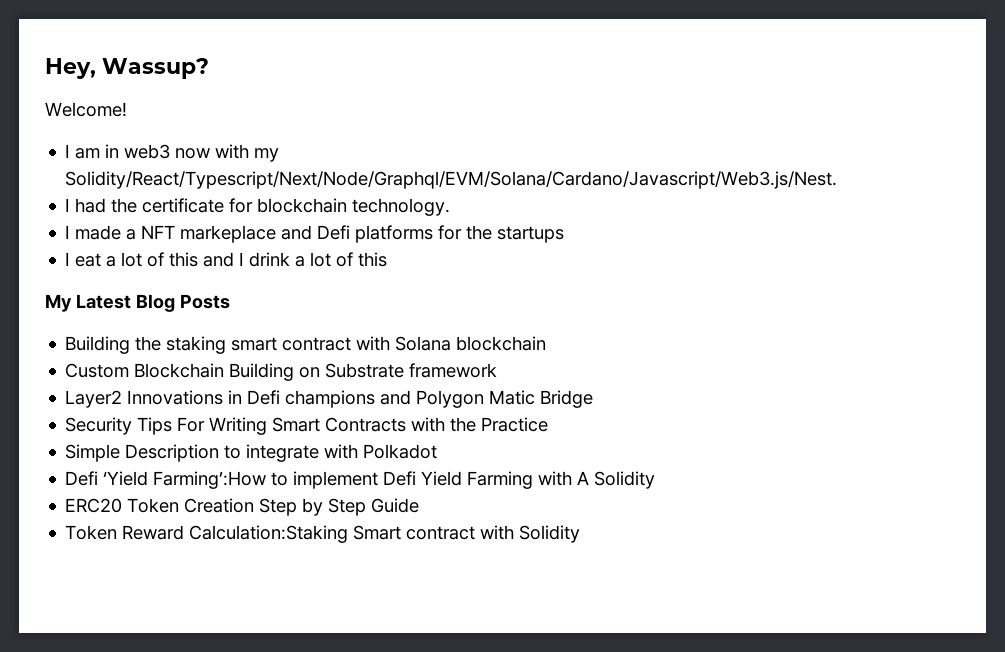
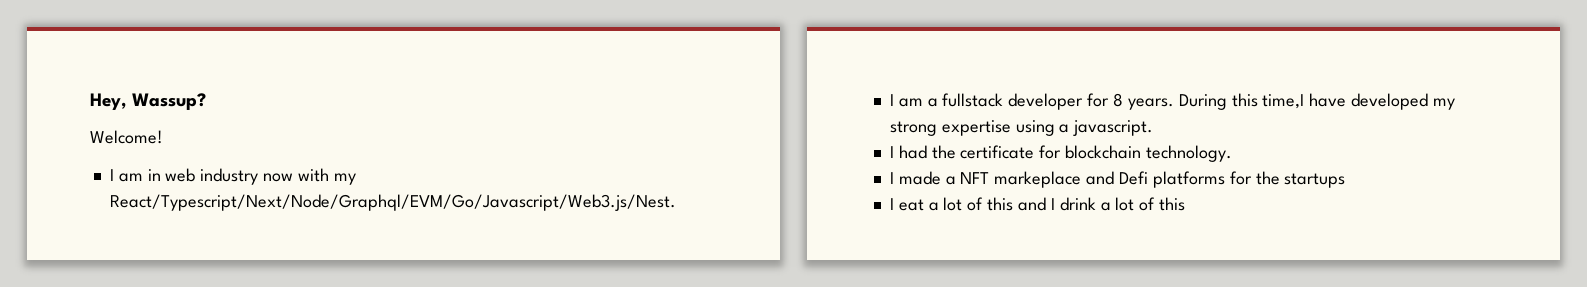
[124,144,171,159] web3 -> [165,168,259,185] web industry
[65,171,838,189] Solidity/React/Typescript/Next/Node/Graphql/EVM/Solana/Cardano/Javascript/Web3.js/Nest. -> [109,194,676,211] [889,93,1455,110] [889,120,1154,136] React/Typescript/Next/Node/Graphql/EVM/Go/Javascript/Web3.js/Nest. // I am a fullstack developer for 8 years. During this time,I have developed my strong expertise using a javascript.
[45,294,230,312] [65,336,547,354] [65,363,498,381] [65,390,594,408] [65,417,549,435] [65,444,438,462] [65,471,656,489] [65,498,420,516] [65,525,581,543] // My Latest Blog Posts // Building the staking smart contract with Solana blockchain // Custom Blockchain Building on Substrate framework // Layer2 Innovations in Defi champions and Polygon Matic Bridge // Security Tips For Writing Smart Contracts with the Practice // Simple Description to integrate with Polkadot // Defi ‘Yield Farming’:How to implement Defi Yield Farming with A Solidity // ERC20 Token Creation Step by Step Guide // Token Reward Calculation:Staking Smart contract with Solidity -> (1186, 204) none

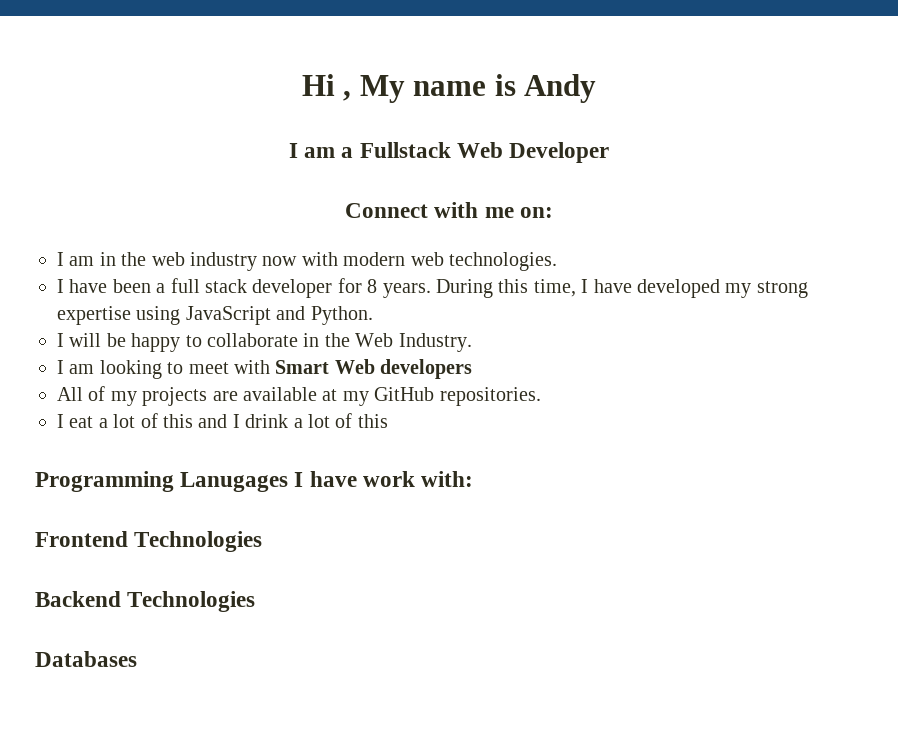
[90,93,207,110] [90,130,163,144] Hey, Wassup? // Welcome! -> [302,74,596,103] [288,142,610,163] [345,202,553,218] Hi , My name is Andy // I am a Fullstack Web Developer // Connect with me on:
(161, 175) none -> [121,252,147,266] the
[333,173,356,185] [109,194,676,211] [889,93,1004,107] my React/Typescript/Next/Node/Graphql/EVM/Go/Javascript/Web3.js/Nest. // I am a fullstack -> [343,252,557,271] [57,278,248,293] modern web technologies. // I have been a full stack
[1262,94,1305,109] time,I -> [533,279,589,297] time, I
[1059,120,1154,136] [889,145,1232,162] [889,171,1346,188] a javascript. // I had the certificate for blockchain technology. // I made a NFT markeplace and Defi platforms for the startups -> [185,306,373,325] [57,333,472,352] [57,359,473,379] [57,386,541,406] JavaScript and Python. // I will be happy to collaborate in the Web Industry. // I am looking to meet with Smart Web developers // All of my projects are available at my GitHub repositories.
(1186, 204) none -> [35,471,474,492] [35,531,263,552] [35,591,256,612] [35,651,137,667] // Programming Lanugages I have work with: // Frontend Technologies // Backend Technologies // Databases

